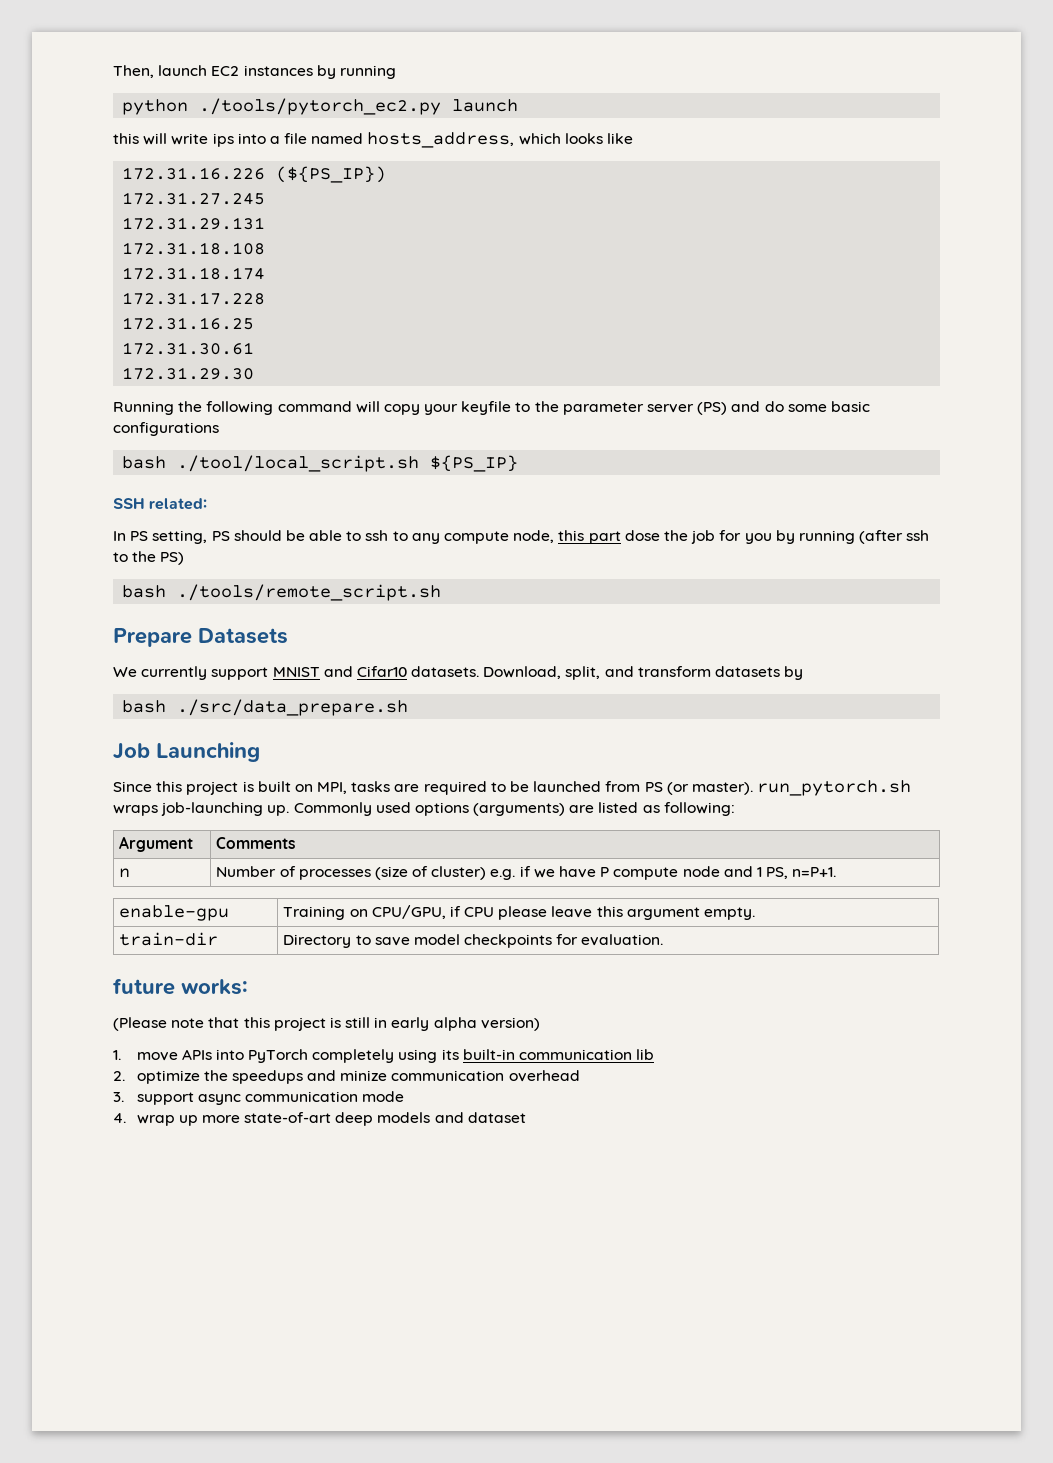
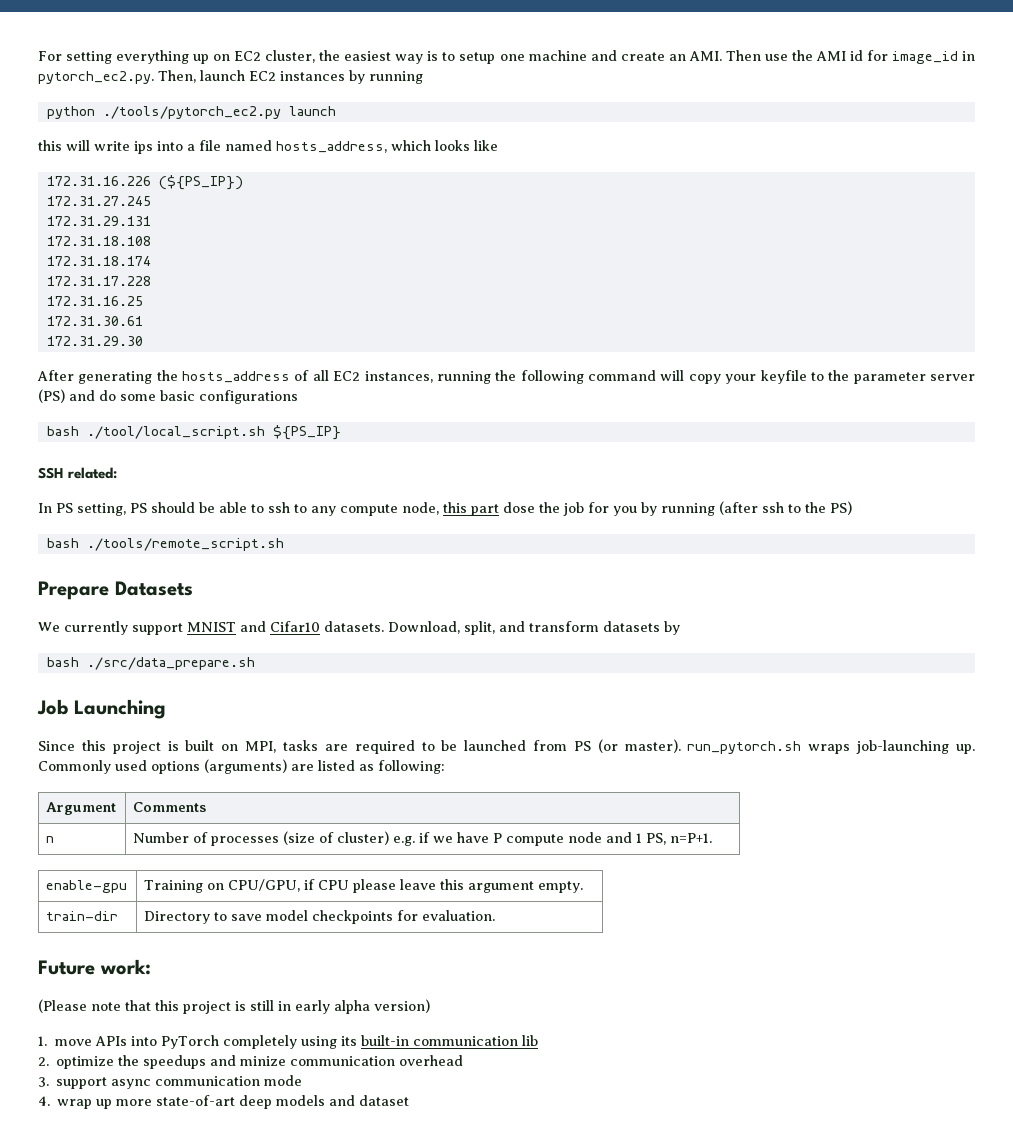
(113, 71) none -> [38,50,976,64] [38,71,154,84] For setting everything up on EC2 cluster, the easiest way is to setup one machine and create an AMI. Then use the AMI id for image_id in pytorch_ec2.py.
[113,401,174,415] Running -> [37,370,491,384] After generating the hosts_address of all EC2 instances, running
[113,978,248,995] future works: -> [38,959,151,975] Future work:

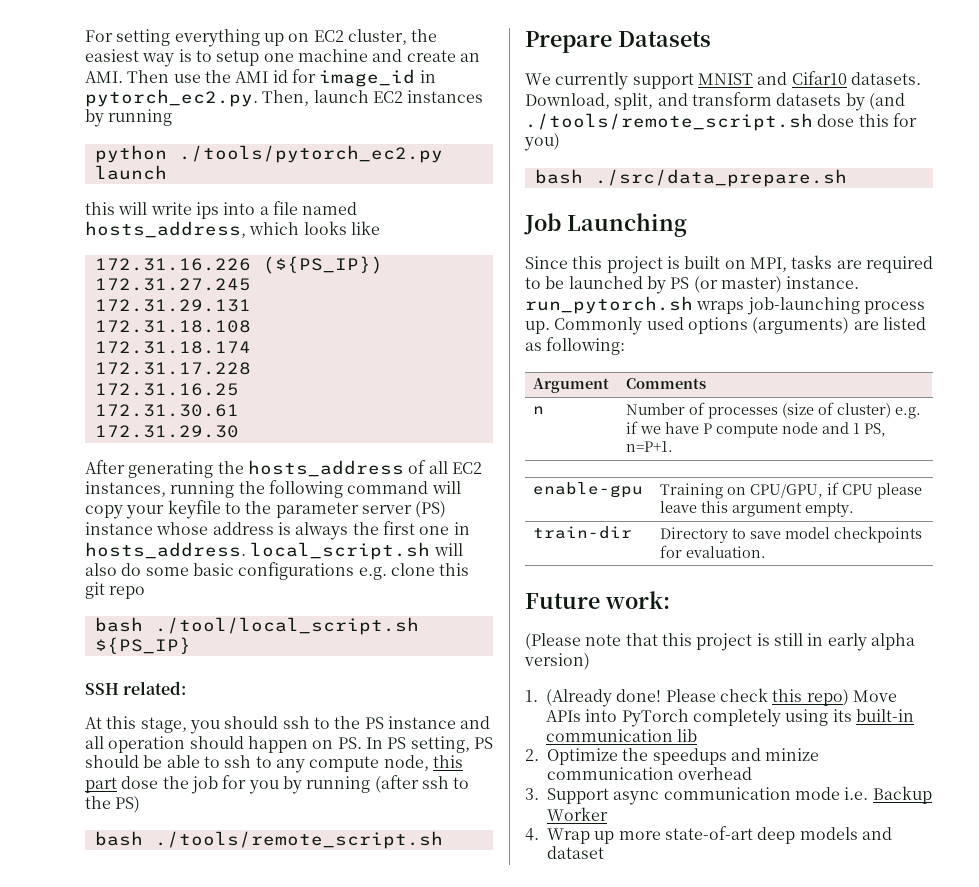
[69,390,95,401] and -> [85,521,470,540] [85,542,463,560] [85,563,117,576] instance whose address is always the first one in hosts_address. local_script.sh will also
(298, 397) none -> [358,563,470,580] [85,582,146,599] e.g. clone this git repo
(118, 473) none -> [85,716,491,734] [85,736,362,753] At this stage, you should ssh to the PS instance and all operation should happen on PS.
(680, 628) none -> [868,93,905,110] [525,113,917,131] [524,133,560,151] (and ./tools/remote_script.sh dose this for you)
[533,740,568,751] from -> [646,276,666,294] by
[624,739,681,753] master). -> [720,276,860,293] master) instance.
(950, 747) none -> [863,301,925,314] process
[55,1039,93,1046] move -> [546,688,897,707] (Already done! Please check this repo) Move
[56,1056,115,1069] optimize -> [547,748,618,765] Optimize
[56,1077,108,1089] support -> [547,788,609,804] Support
(303, 1080) none -> [844,786,932,804] [547,807,608,821] i.e. Backup Worker
[57,1099,93,1109] wrap -> [547,828,590,844] Wrap

